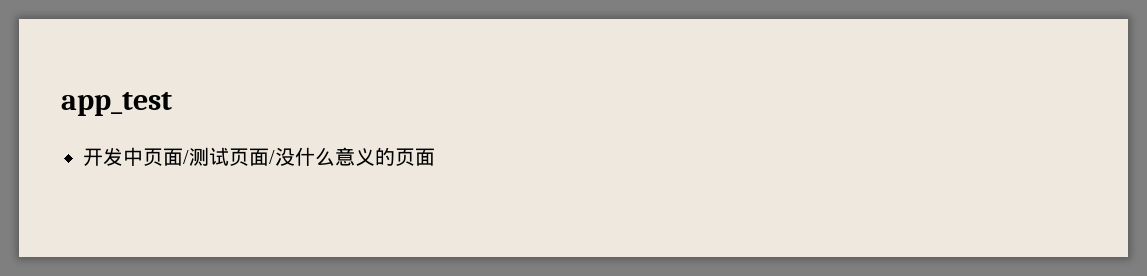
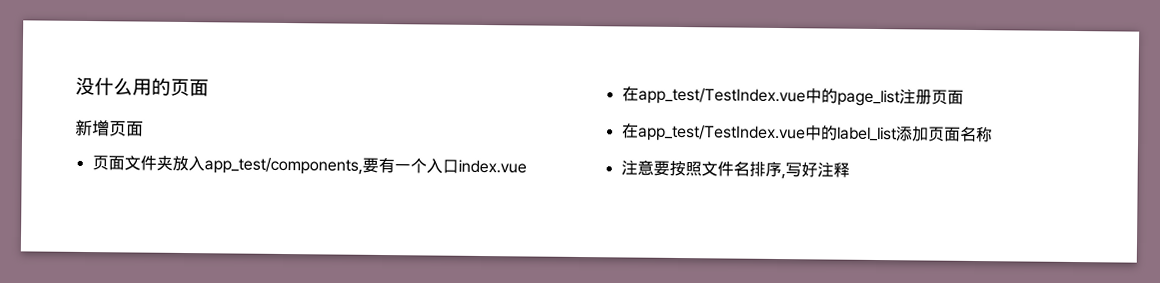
[61,92,172,116] [83,147,435,166] app_test // 开发中页面/测试页面/没什么意义的页面 -> [75,76,209,97] [75,119,144,137] [91,155,527,175] [621,86,964,107] [621,123,993,143] [620,159,850,180] 没什么用的页面 // 新增页面 // 页面文件夹放入app_test/components,要有一个入口index.vue // 在app_test/TestIndex.vue中的page_list注册页面 // 在app_test/TestIndex.vue中的label_list添加页面名称 // 注意要按照文件名排序,写好注释

